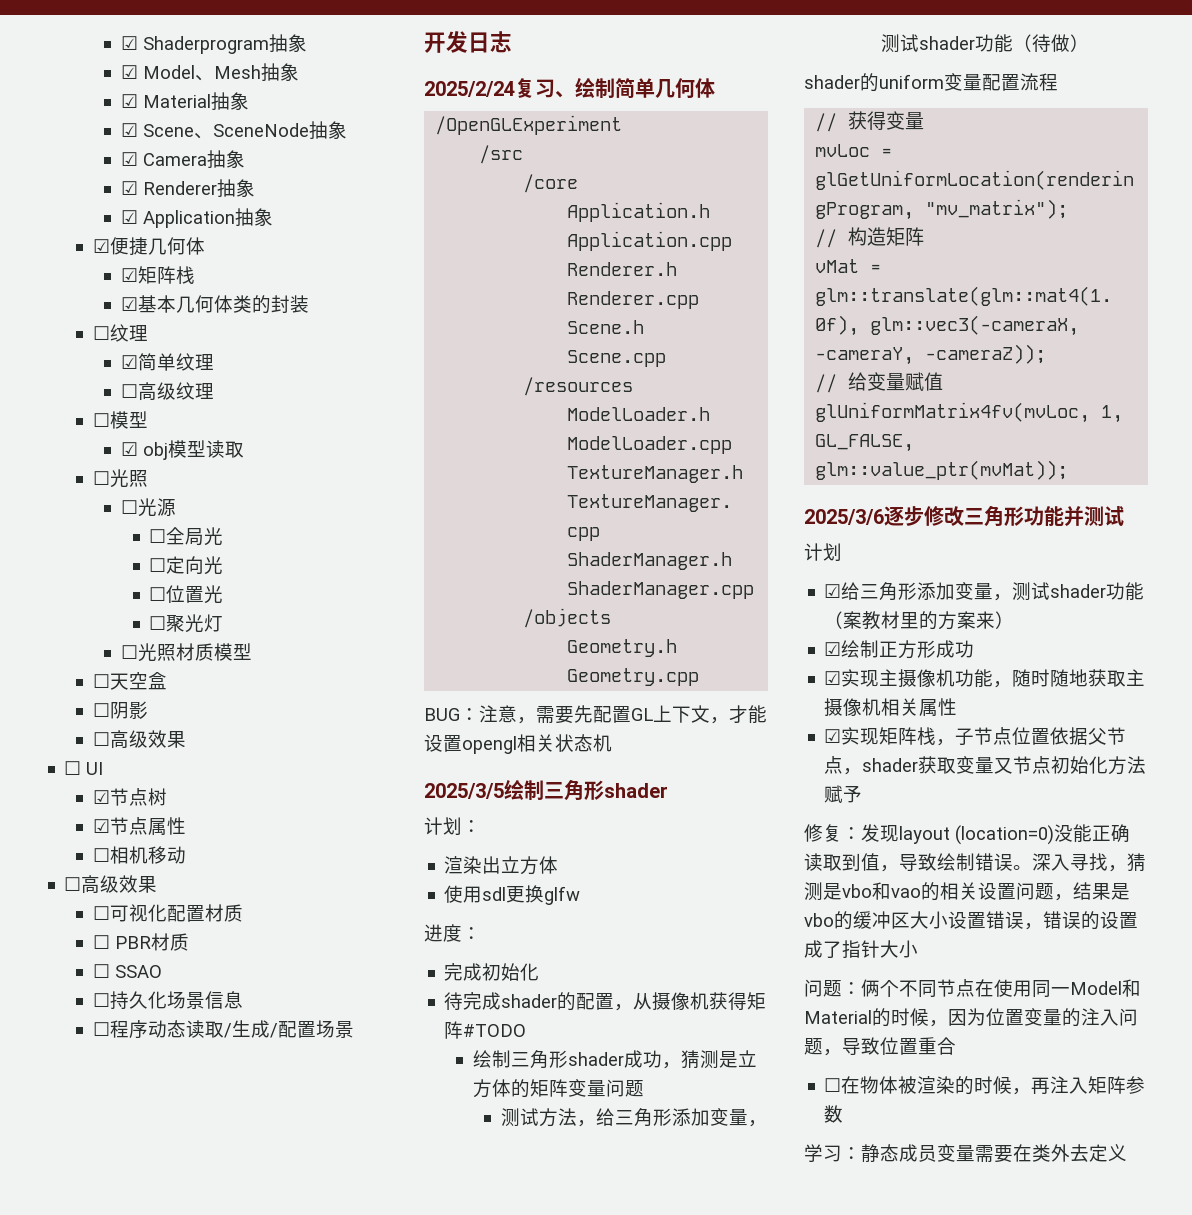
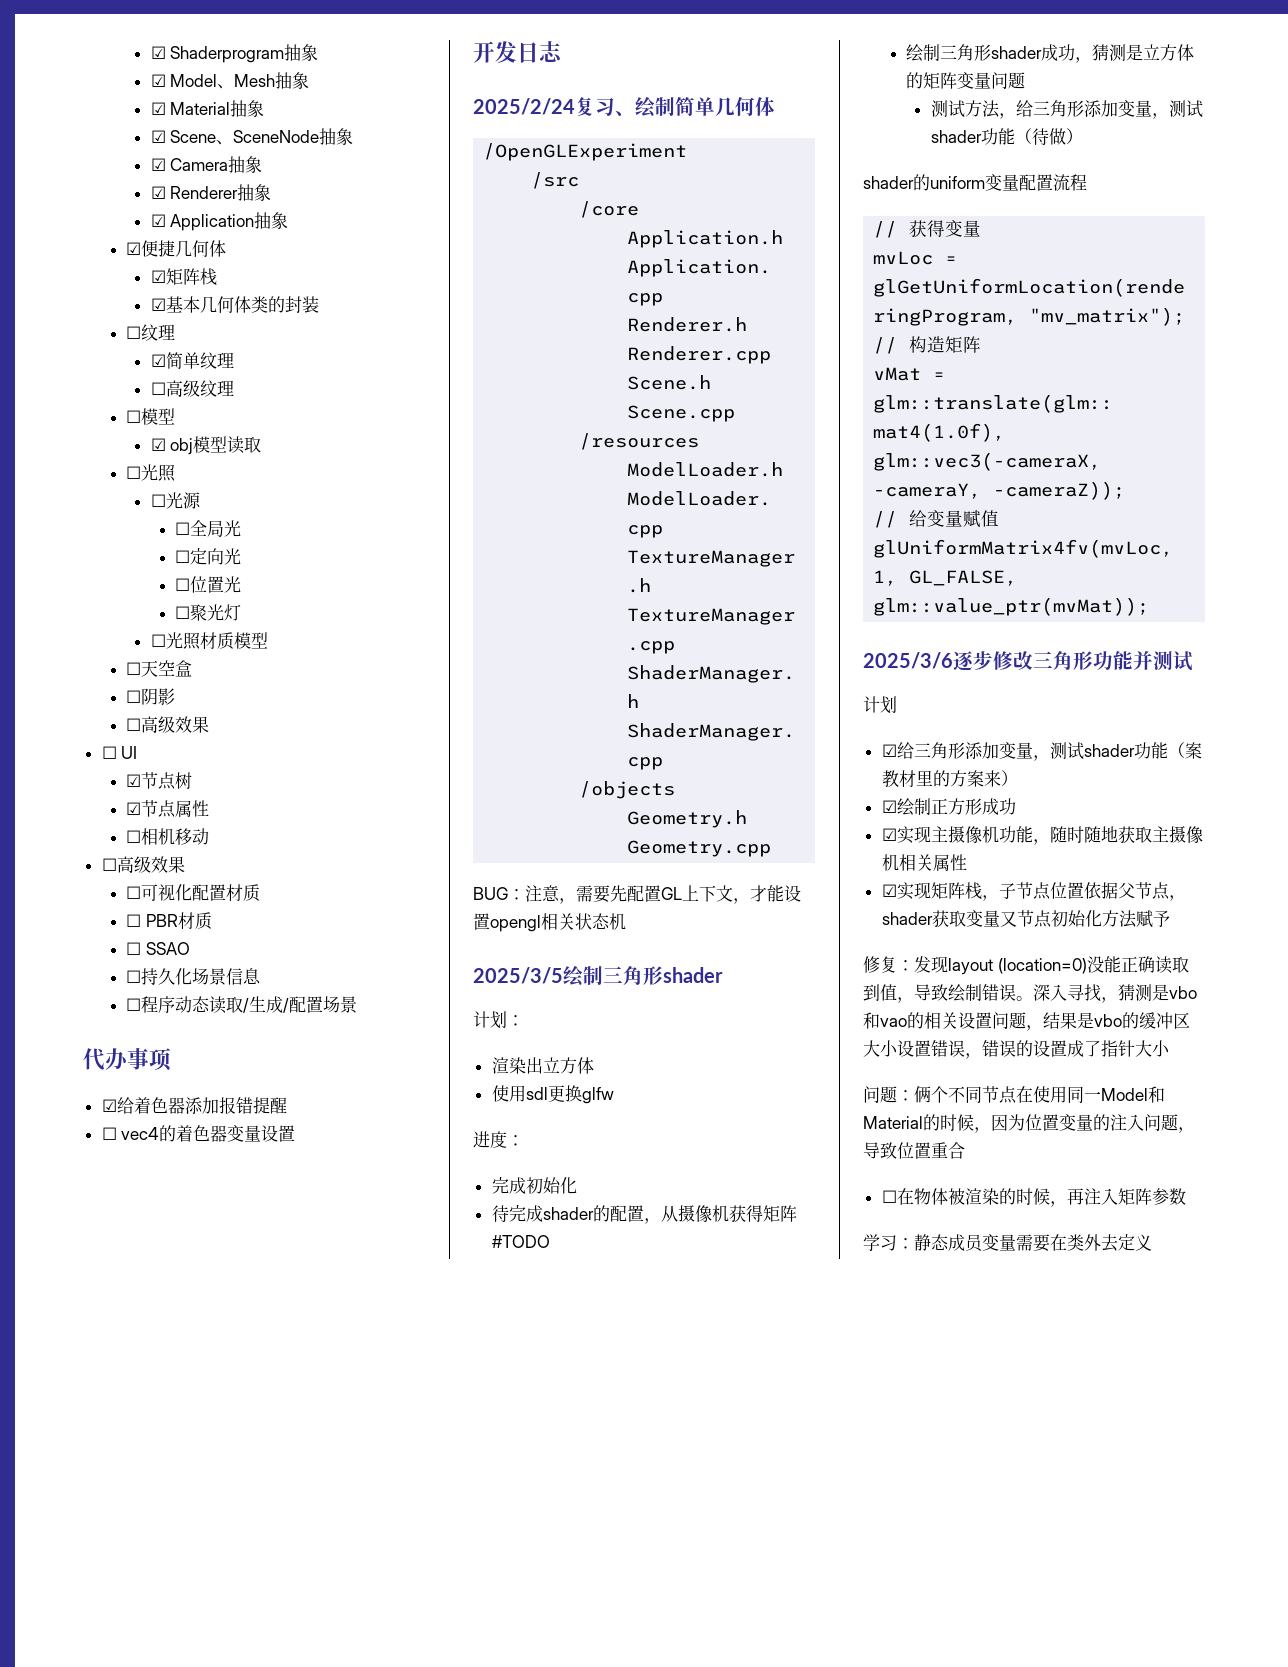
(354, 1029) none -> [83,1048,172,1071] [101,1097,287,1114] [101,1125,296,1142] // 代办事项 // ☑给着色器添加报错提醒 // ☐ vec4的着色器变量设置

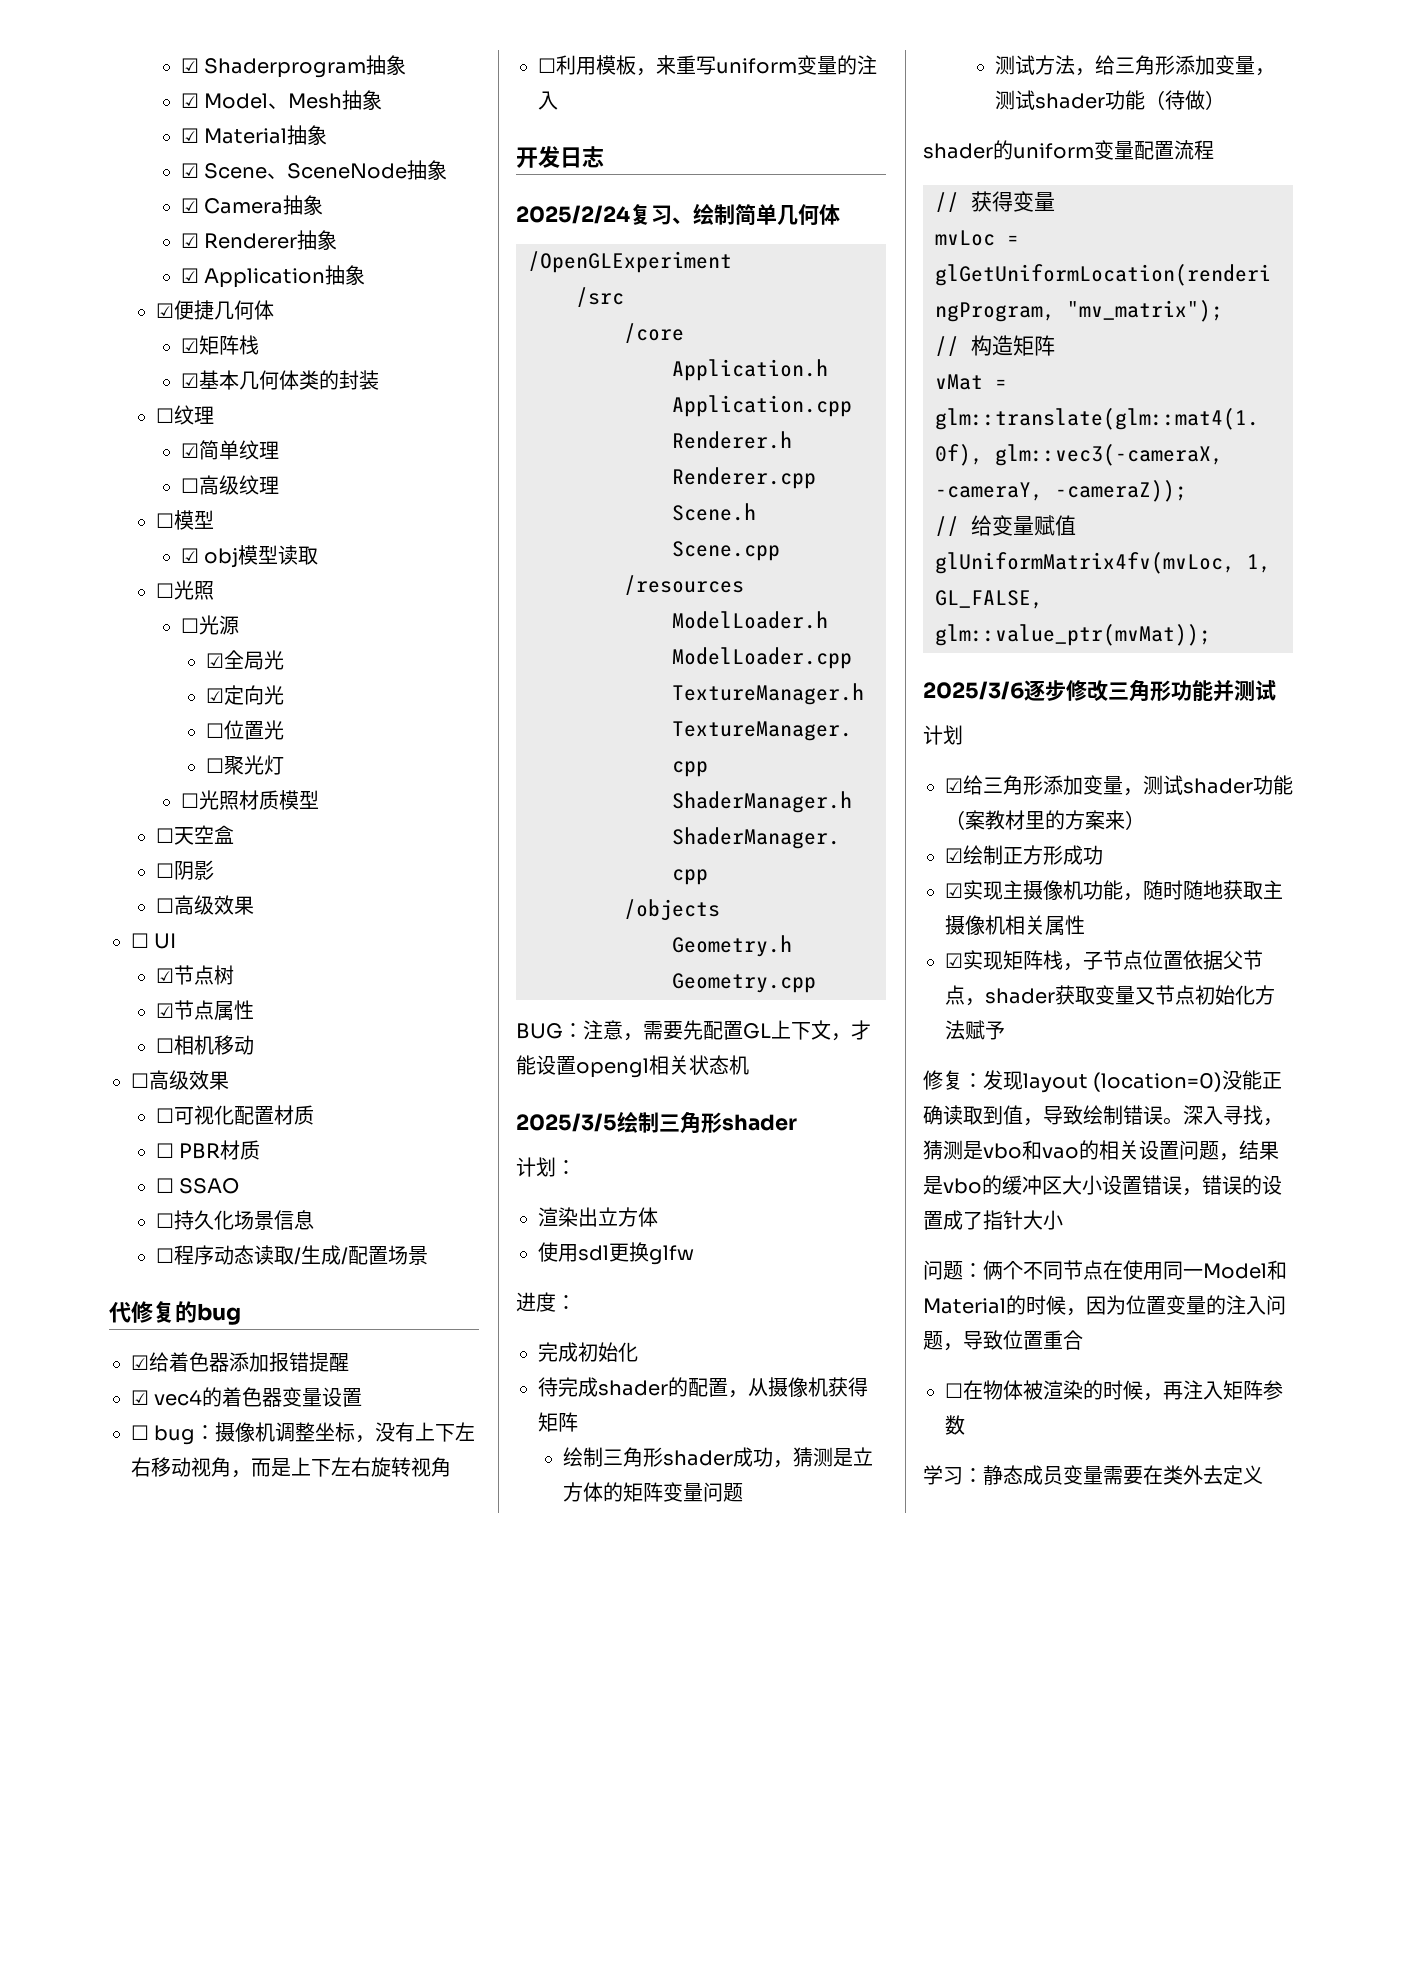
[175,522,191,535] ☐ -> [205,653,224,668] ☑
[175,550,191,563] ☐ -> [205,688,224,703] ☑
[105,1048,172,1071] 办事项 -> [131,1301,241,1325] 修复的bug
[101,1127,117,1140] ☐ -> [131,1390,149,1405] ☑
(296, 1133) none -> [131,1422,476,1445] [131,1457,451,1478] [538,55,877,76] [538,91,558,110] // ☐ bug：摄像机调整坐标，没有上下左右移动视角，而是上下左右旋转视角 // ☐利用模板，来重写uniform变量的注入
[491,1235,550,1248] #TODO -> (578, 1422) none

